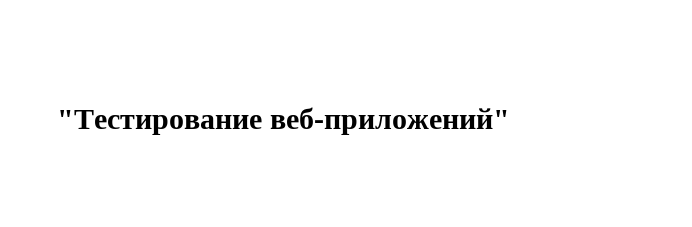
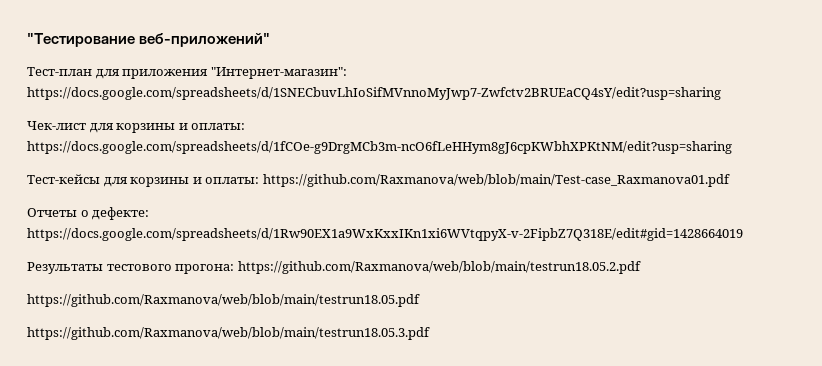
(511, 121) none -> [27,67,347,79] [27,87,721,100] [27,121,246,133] [27,141,732,154] [27,174,730,187] [27,207,150,220] [27,228,743,241] [27,261,641,274] [27,294,420,307] [27,327,430,340] // Тест-план для приложения "Интернет-магазин": https://docs.google.com/spreadsheets/d/1SNECbuvLhIoSifMVnnoMyJwp7-Zwfctv2BRUEaCQ4sY/edit?usp=sharing // Чек-лист для корзины и оплаты: https://docs.google.com/spreadsheets/d/1fCOe-g9DrgMCb3m-ncO6fLeHHym8gJ6cpKWbhXPKtNM/edit?usp=sharing // Тест-кейсы для корзины и оплаты: https://github.com/Raxmanova/web/blob/main/Test-case_Raxmanova01.pdf // Отчеты о дефекте: https://docs.google.com/spreadsheets/d/1Rw90EX1a9WxKxxIKn1xi6WVtqpyX-v-2FipbZ7Q318E/edit#gid=1428664019 // Результаты тестового прогона: https://github.com/Raxmanova/web/blob/main/testrun18.05.2.pdf // https://github.com/Raxmanova/web/blob/main/testrun18.05.pdf // https://github.com/Raxmanova/web/blob/main/testrun18.05.3.pdf

